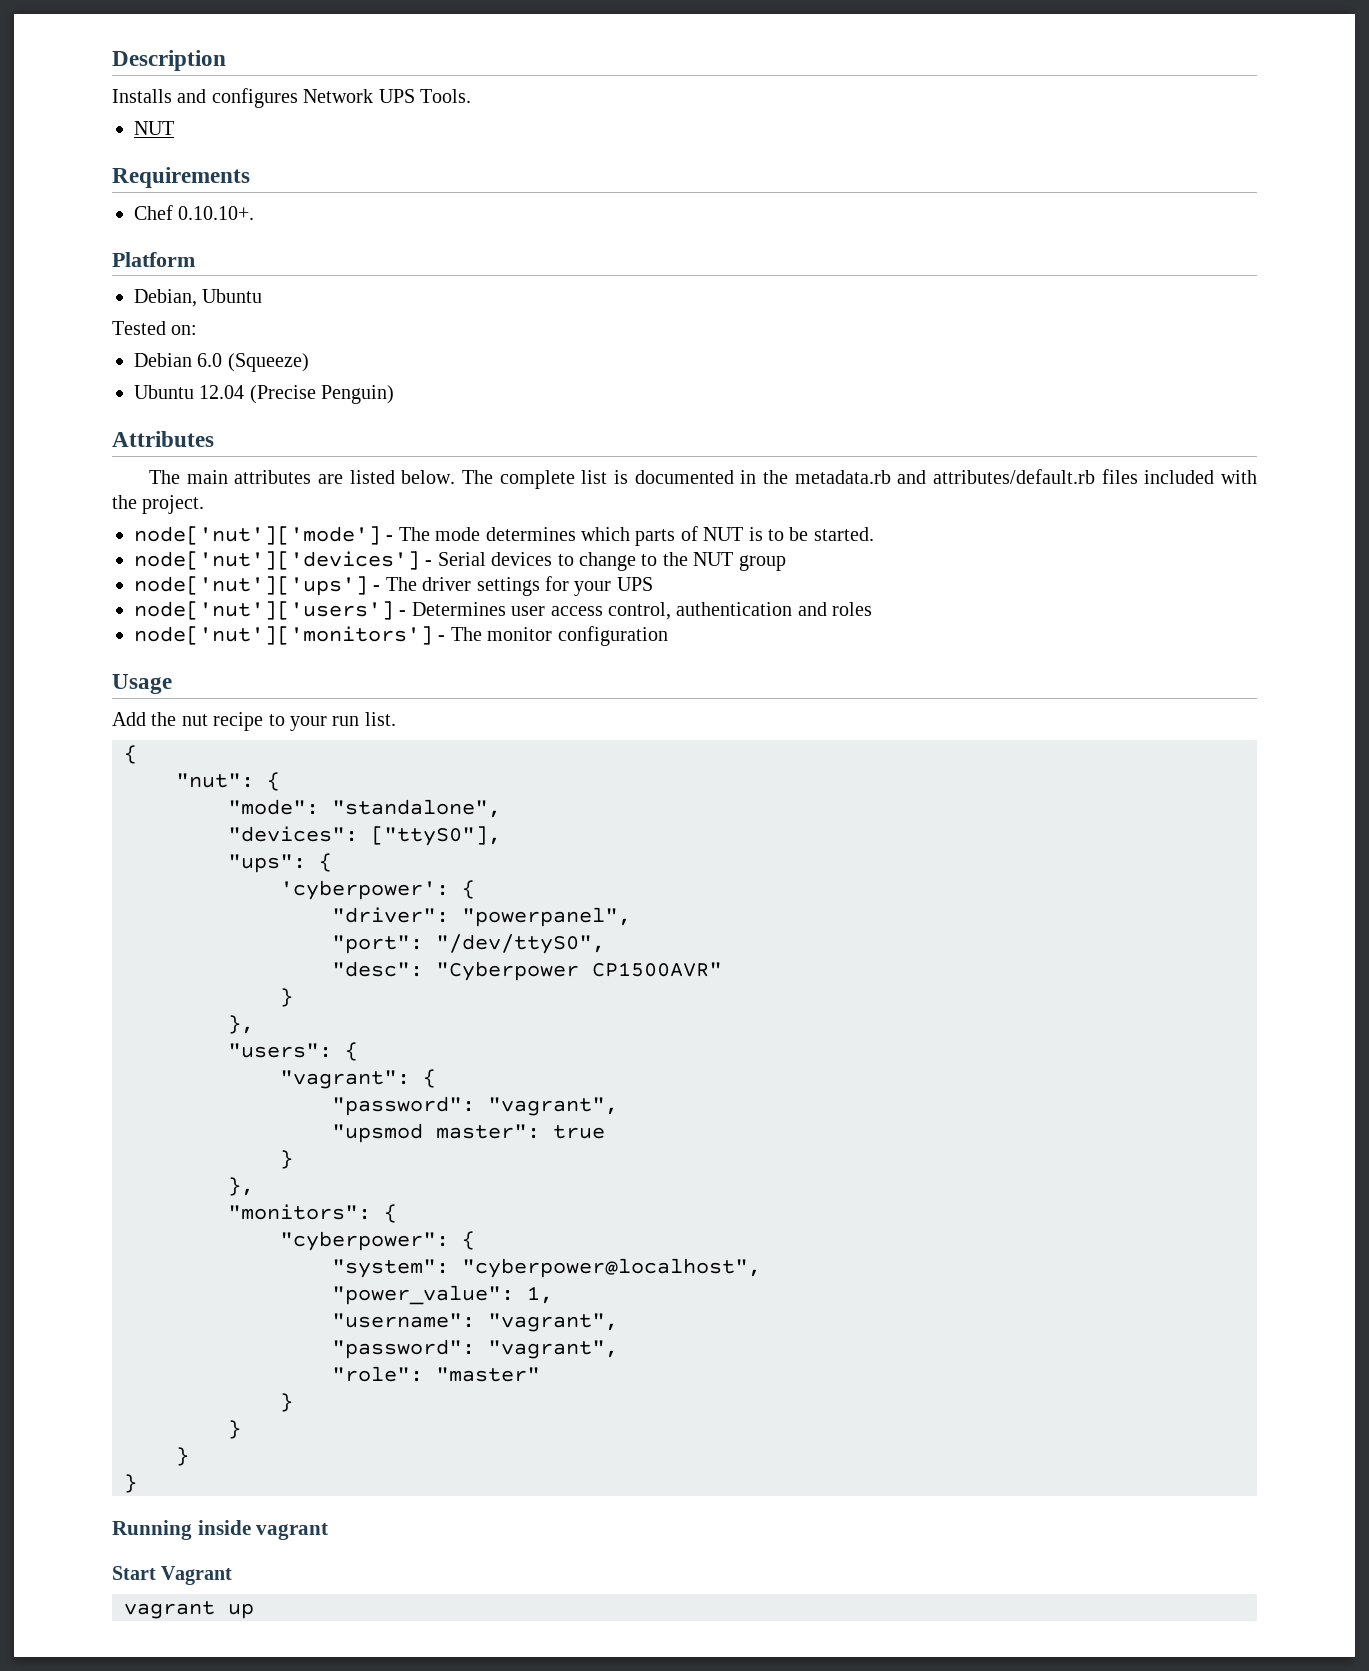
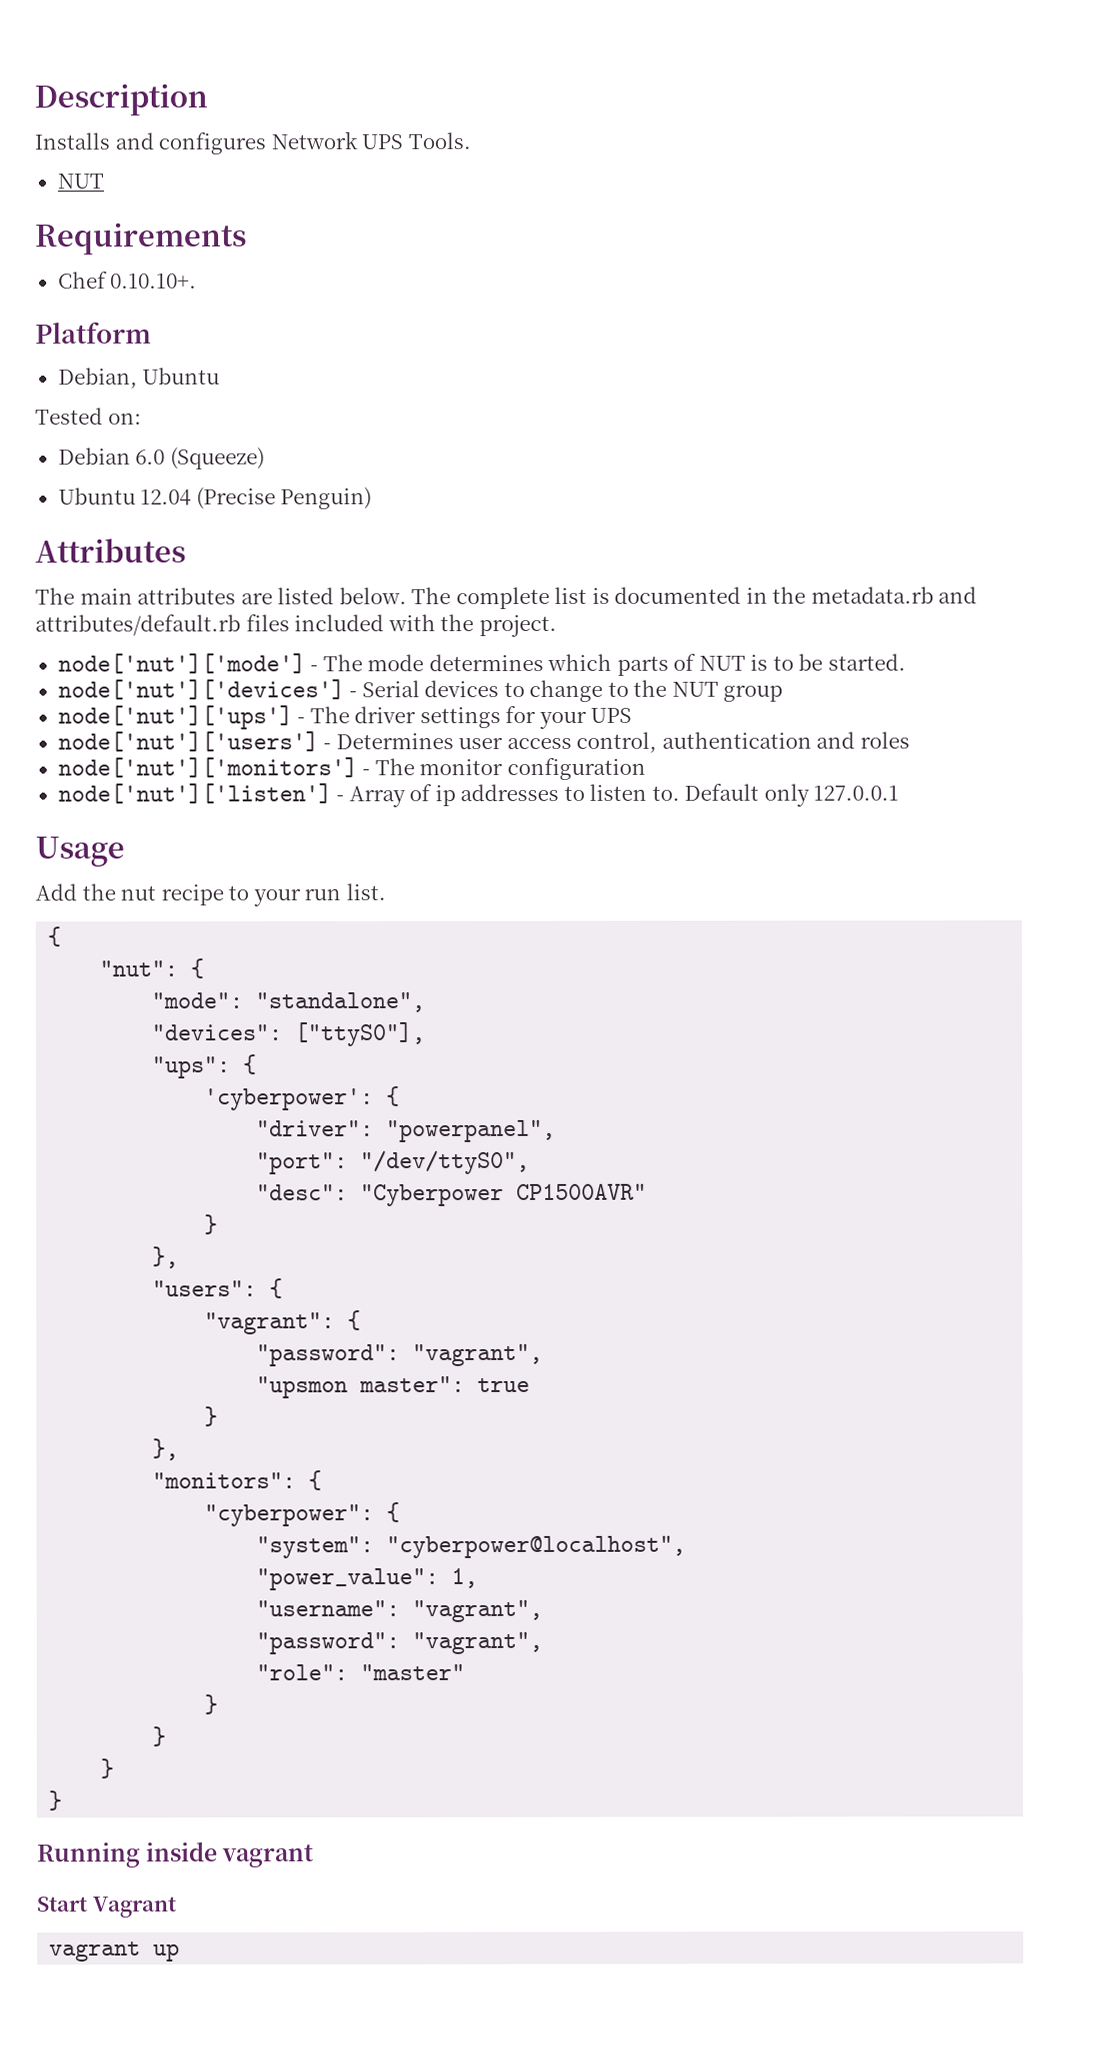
(668, 636) none -> [57,783,900,808] // node['nut']['listen'] - Array of ip addresses to listen to. Default only 127.0.0.1
[332,1123,423,1143] "upsmod -> [256,1376,349,1399] "upsmon

